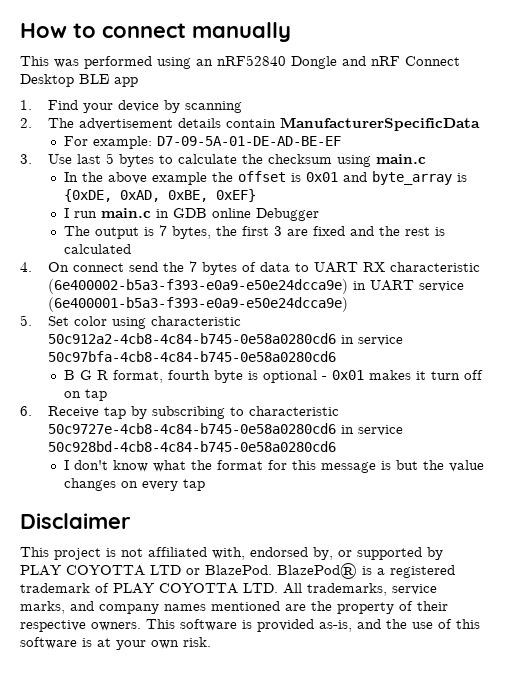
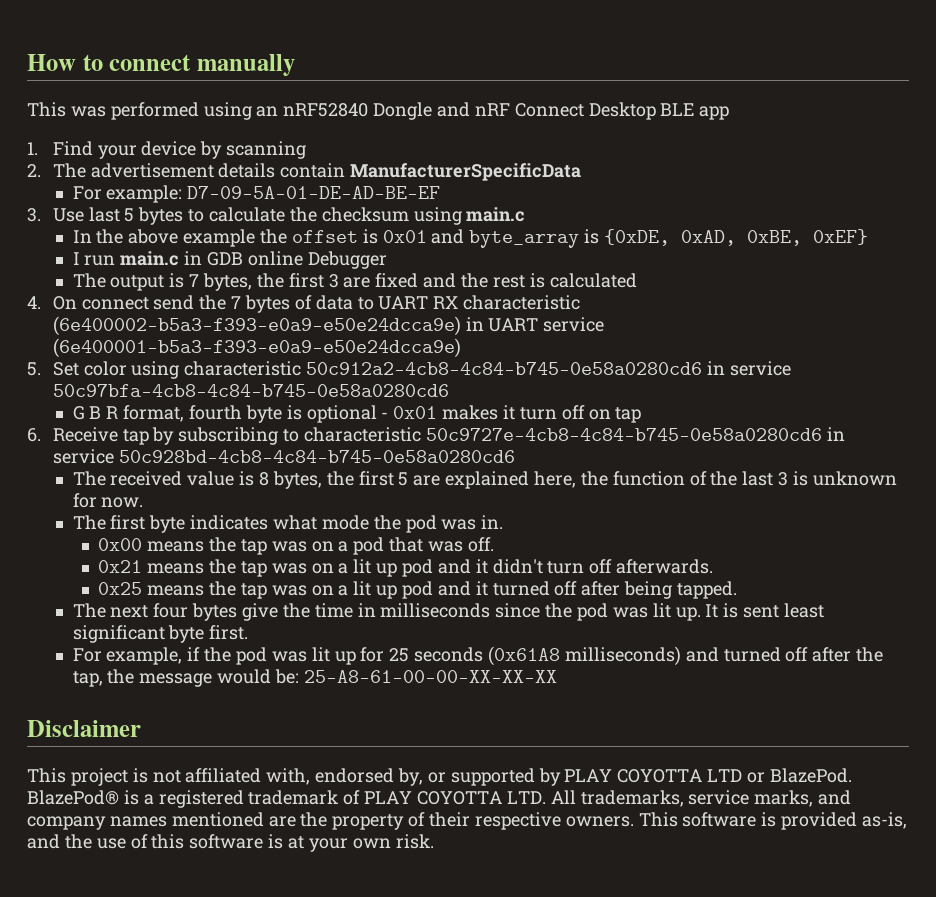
[63,370,92,380] B G -> [72,406,102,420] G B
[63,460,484,473] [63,478,205,491] I don't know what the format for this message is but the value changes on every tap -> [72,471,897,489] [72,493,144,508] [72,515,504,533] [98,537,494,555] [98,559,714,577] [98,581,737,599] [72,603,824,621] [72,625,249,643] [72,646,884,666] [72,669,557,687] The received value is 8 bytes, the first 5 are explained here, the function of the last 3 is unknown for now. // The first byte indicates what mode the pod was in. // 0x00 means the tap was on a pod that was off. // 0x21 means the tap was on a lit up pod and it didn't turn off afterwards. // 0x25 means the tap was on a lit up pod and it turned off after being tapped. // The next four bytes give the time in milliseconds since the pod was lit up. It is sent least significant byte first. // For example, if the pod was lit up for 25 seconds (0x61A8 milliseconds) and turned off after the tap, the message would be: 25-A8-61-00-00-XX-XX-XX

